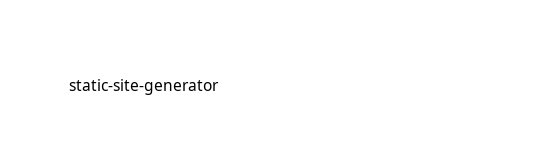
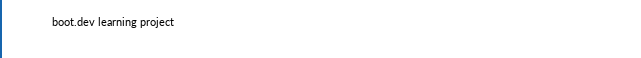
[69,79,219,95] static-site-generator -> [52,17,174,28] boot.dev learning project

